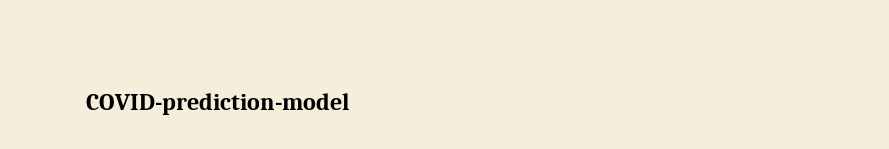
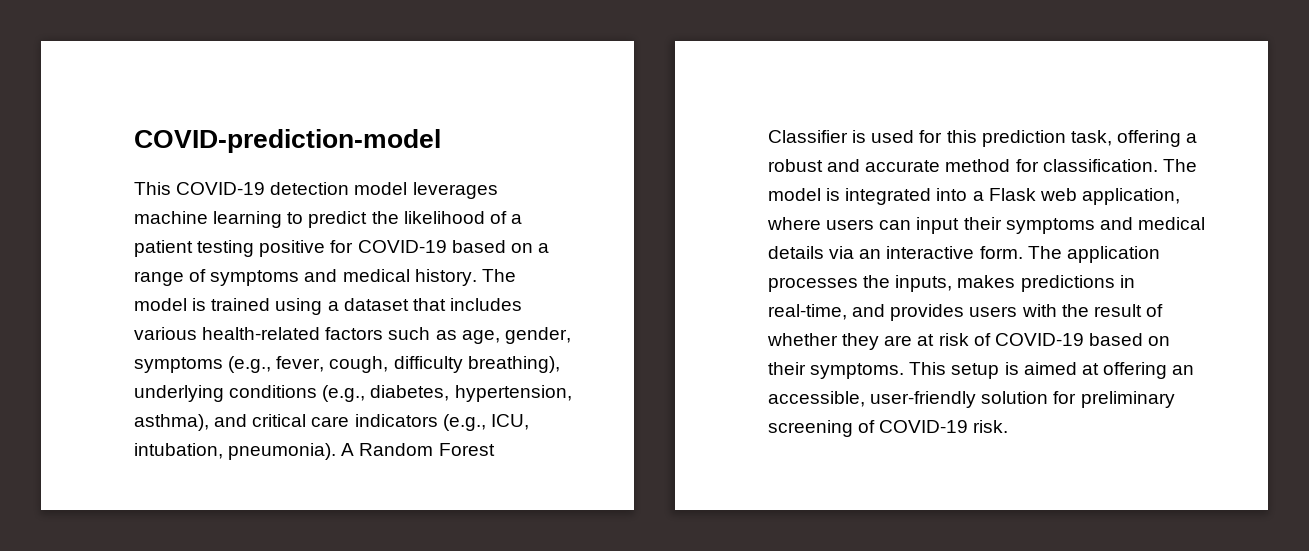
(349, 104) none -> [134,182,498,199] [134,211,522,228] [134,240,549,257] [134,269,516,286] [134,298,522,315] [134,327,571,344] [134,356,560,373] [134,385,572,402] [134,414,529,431] [134,443,495,460] [768,130,1198,147] [768,159,1197,172] [768,188,1180,205] [767,217,1205,234] [768,246,1160,263] [768,275,1135,292] [768,304,1163,321] [767,333,1171,350] [768,362,1195,379] [768,391,1175,408] [768,420,1009,437] // This COVID-19 detection model leverages machine learning to predict the likelihood of a patient testing positive for COVID-19 based on a range of symptoms and medical history. The model is trained using a dataset that includes various health-related factors such as age, gender, symptoms (e.g., fever, cough, difficulty breathing), underlying conditions (e.g., diabetes, hypertension, asthma), and critical care indicators (e.g., ICU, intubation, pneumonia). A Random Forest Classifier is used for this prediction task, offering a robust and accurate method for classification. The model is integrated into a Flask web application, where users can input their symptoms and medical details via an interactive form. The application processes the inputs, makes predictions in real-time, and provides users with the result of whether they are at risk of COVID-19 based on their symptoms. This setup is aimed at offering an accessible, user-friendly solution for preliminary screening of COVID-19 risk.

